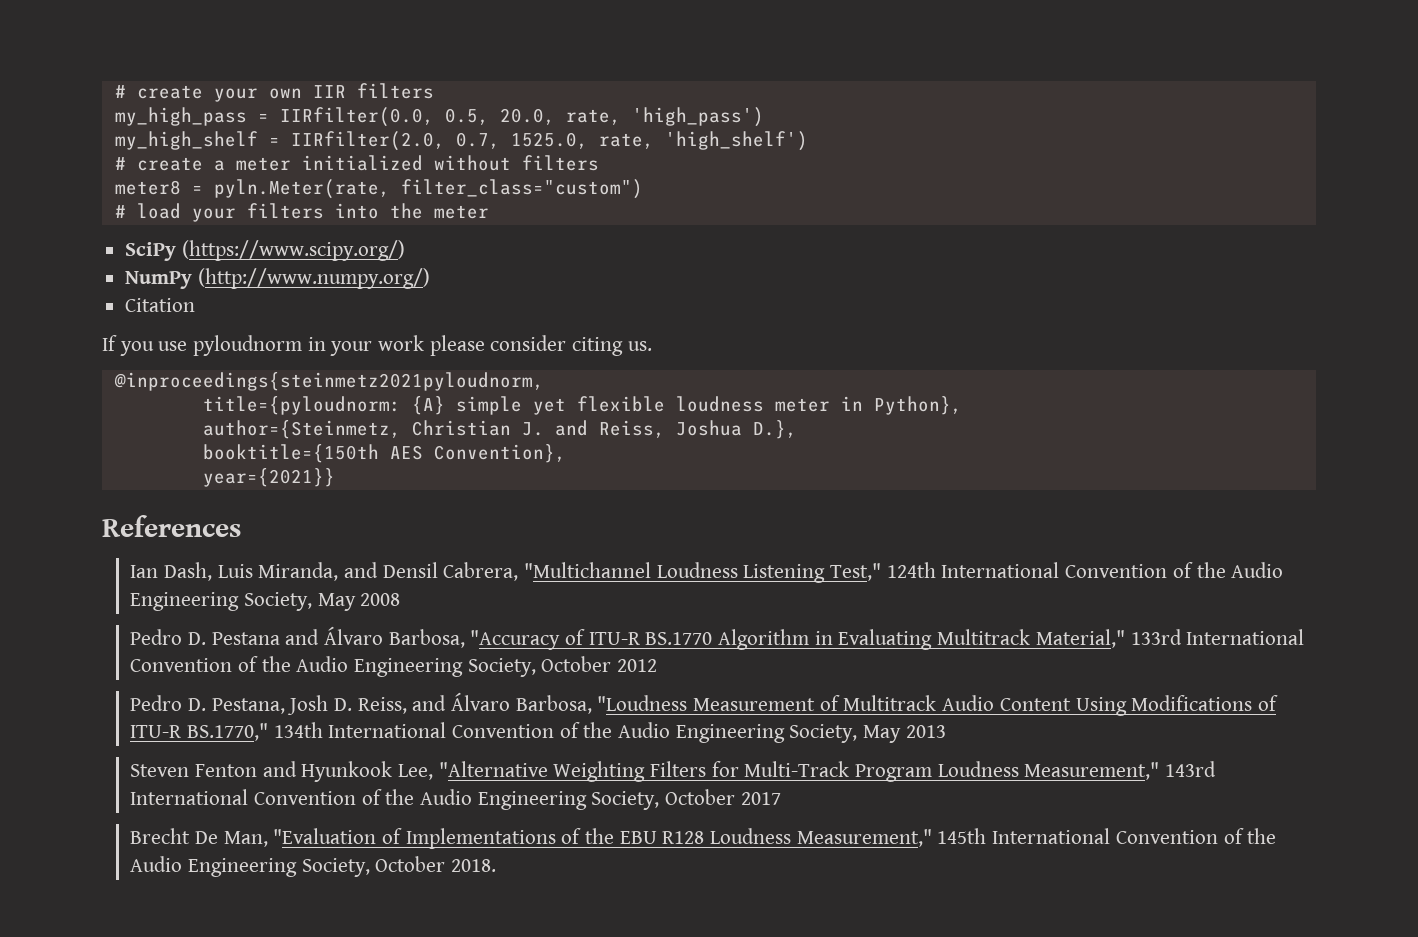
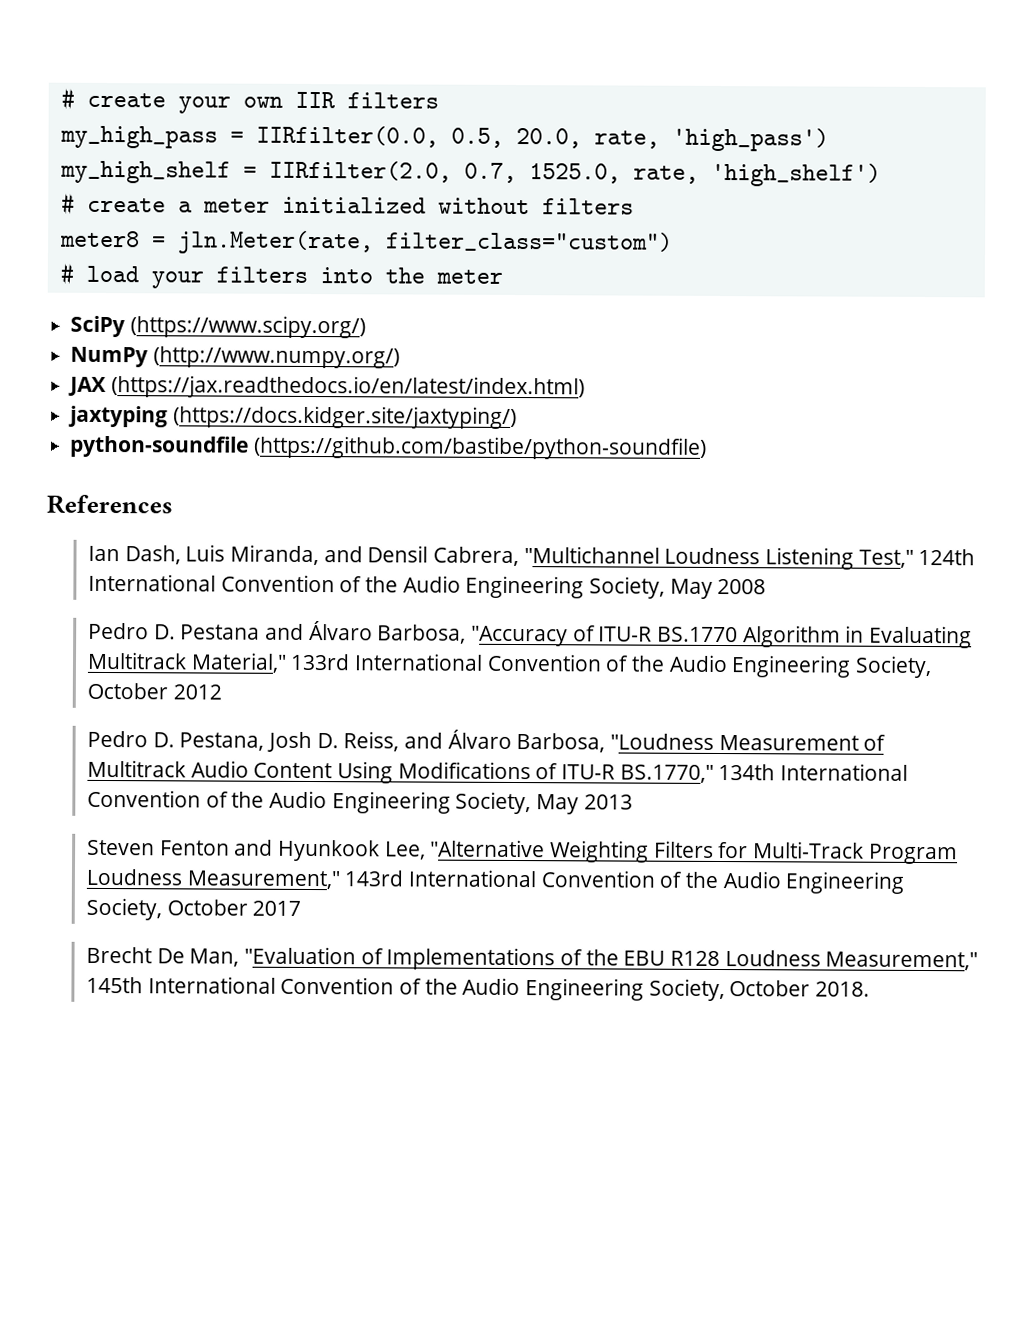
[213,179,390,199] pyln.Meter(rate, -> [177,230,374,255] jln.Meter(rate,
[125,298,196,312] [102,335,652,356] [113,372,544,391] [202,396,962,415] [202,420,797,439] [202,444,566,463] [202,468,335,487] Citation // If you use pyloudnorm in your work please consider citing us. // @inproceedings{steinmetz2021pyloudnorm, // title={pyloudnorm: {A} simple yet flexible loudness meter in Python}, // author={Steinmetz, Christian J. and Reiss, Joshua D.}, // booktitle={150th AES Convention}, // year={2021}} -> [68,375,585,400] [68,405,517,430] [70,435,707,460] JAX (https://jax.readthedocs.io/en/latest/index.html) // jaxtyping (https://docs.kidger.site/jaxtyping/) // python-soundfile (https://github.com/bastibe/python-soundfile)

